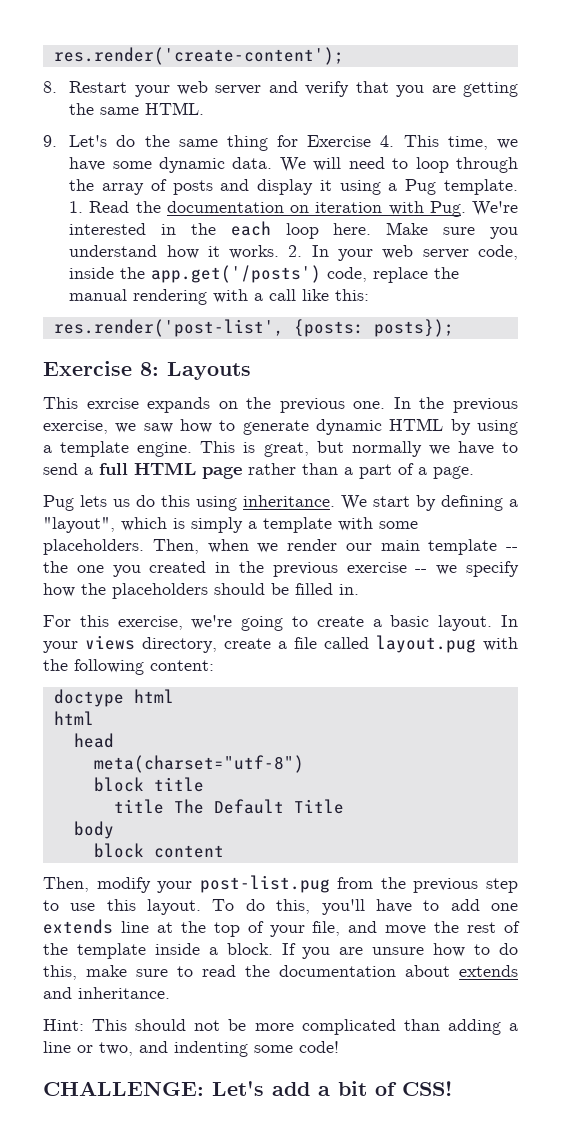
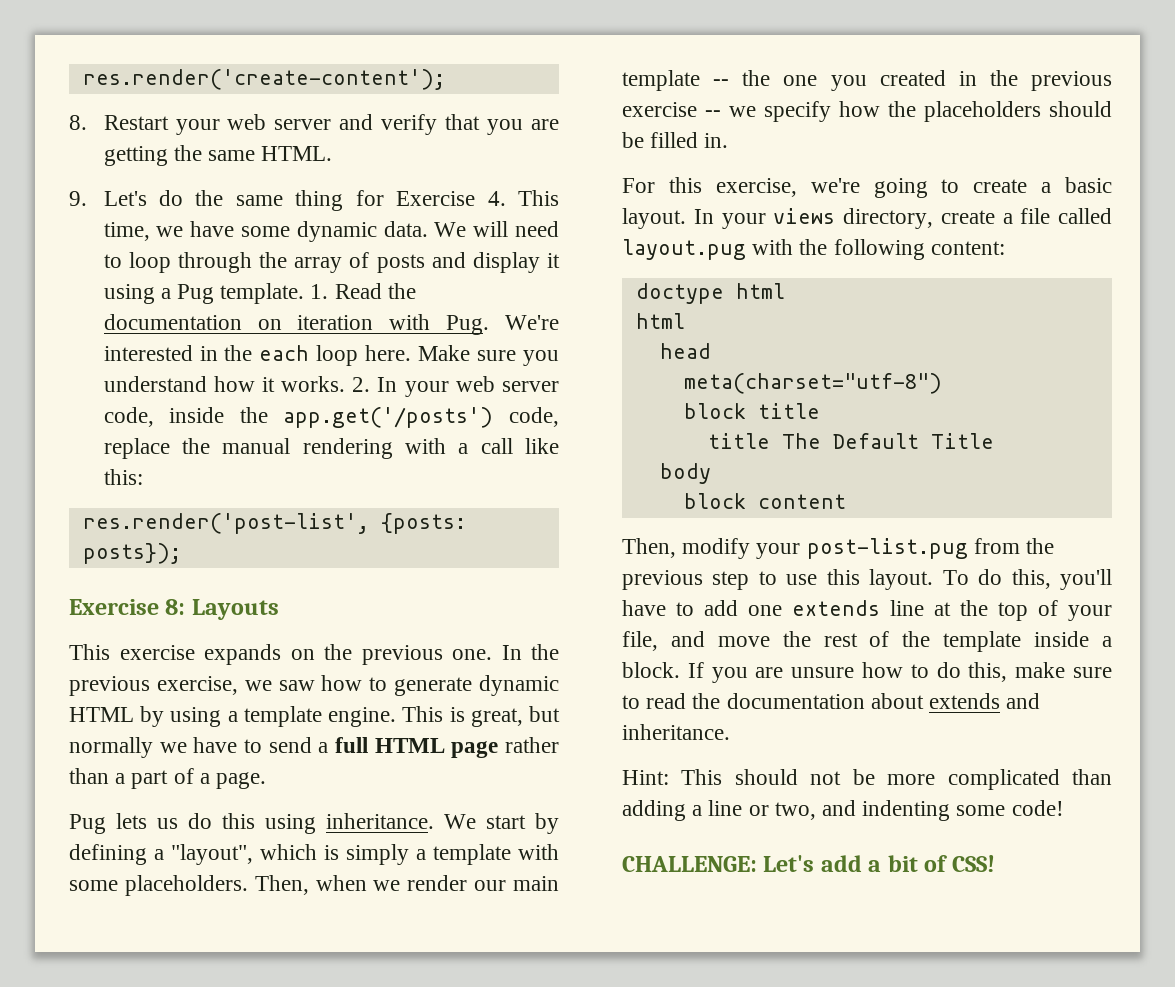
[86,398,139,409] exrcise -> [119,645,195,660] exercise

